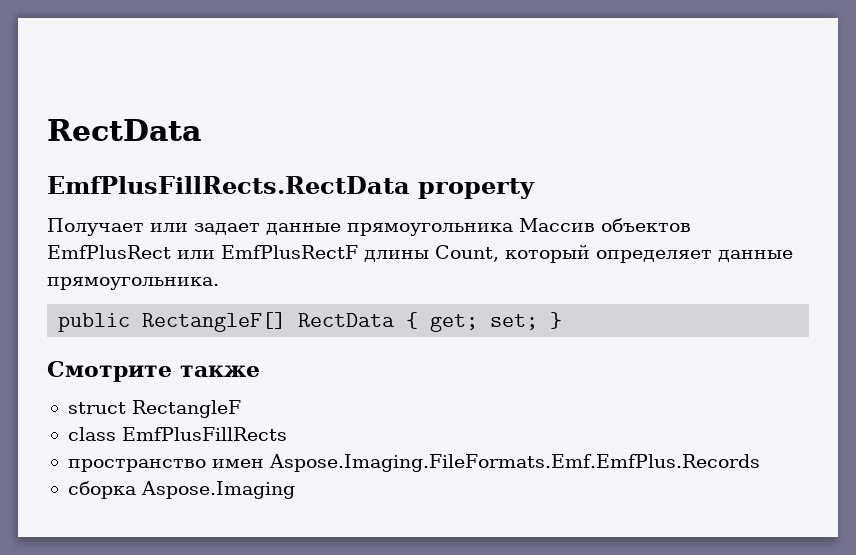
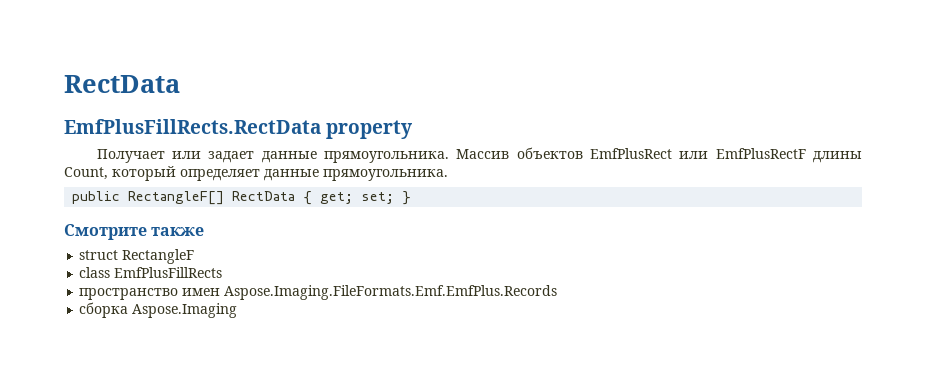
[347,223,513,236] прямоугольника -> [324,151,450,163] прямоугольника.

